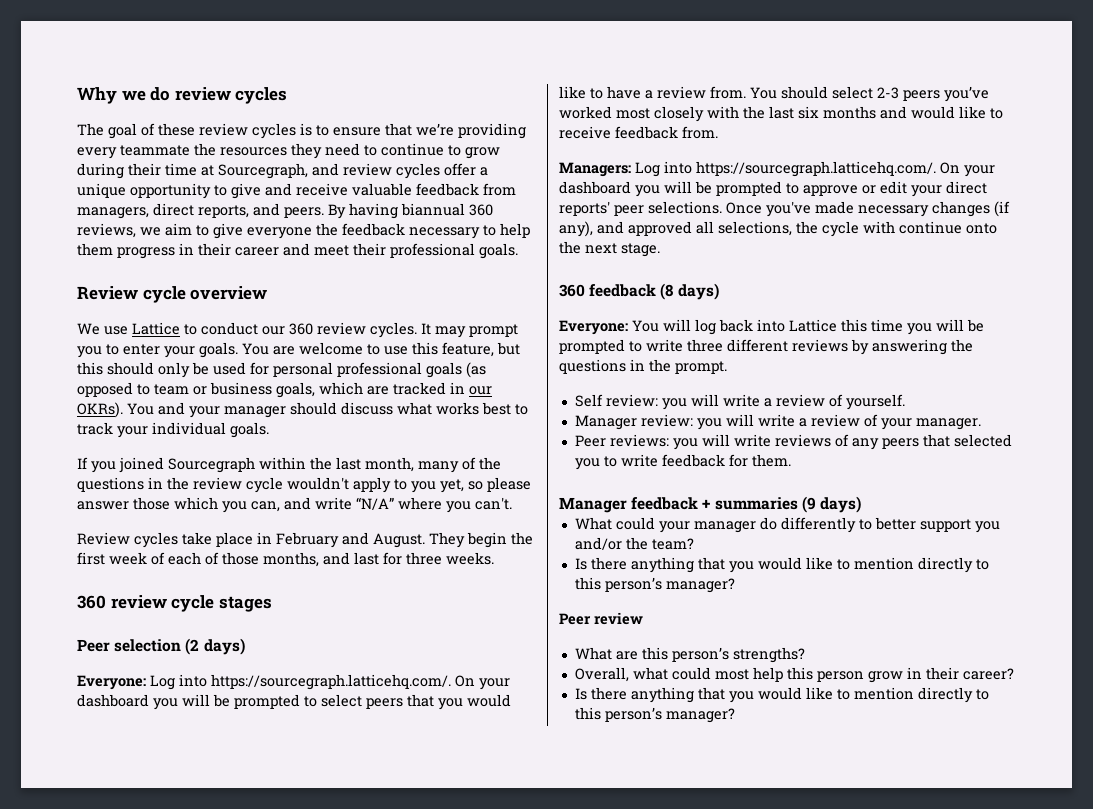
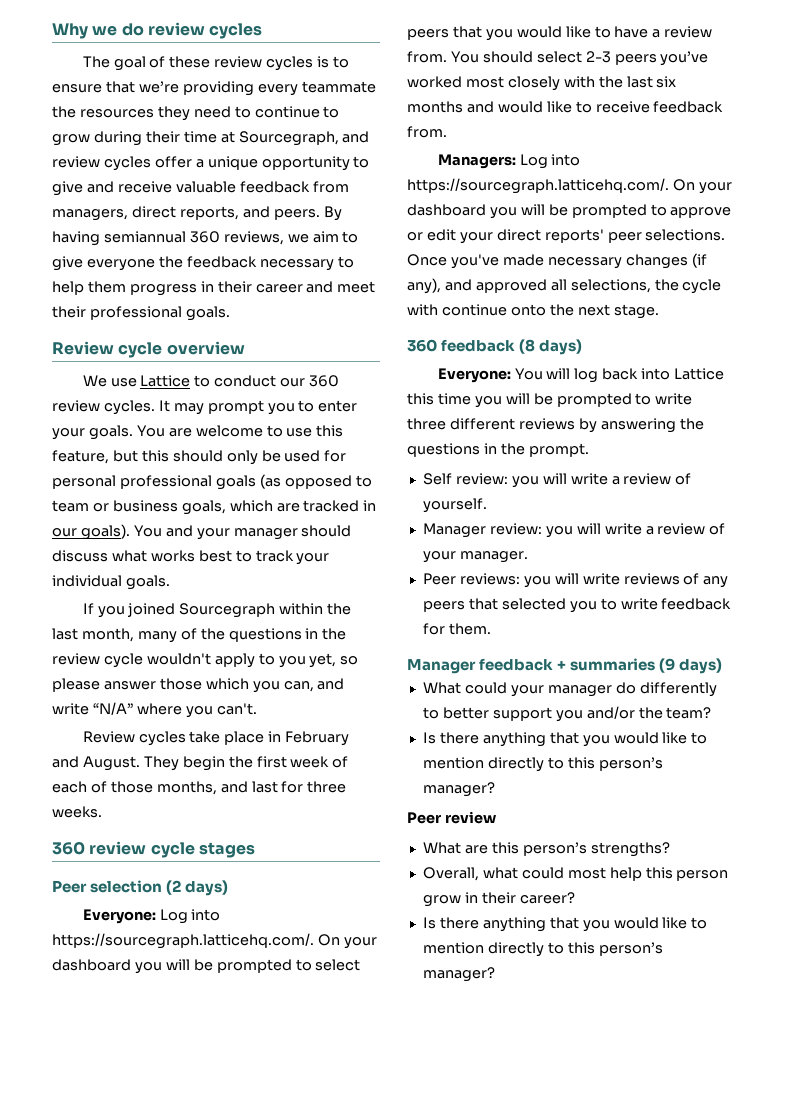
[401,203,465,216] biannual -> [103,231,186,243] semiannual
[77,402,123,418] OKRs). -> [80,524,130,540] goals).

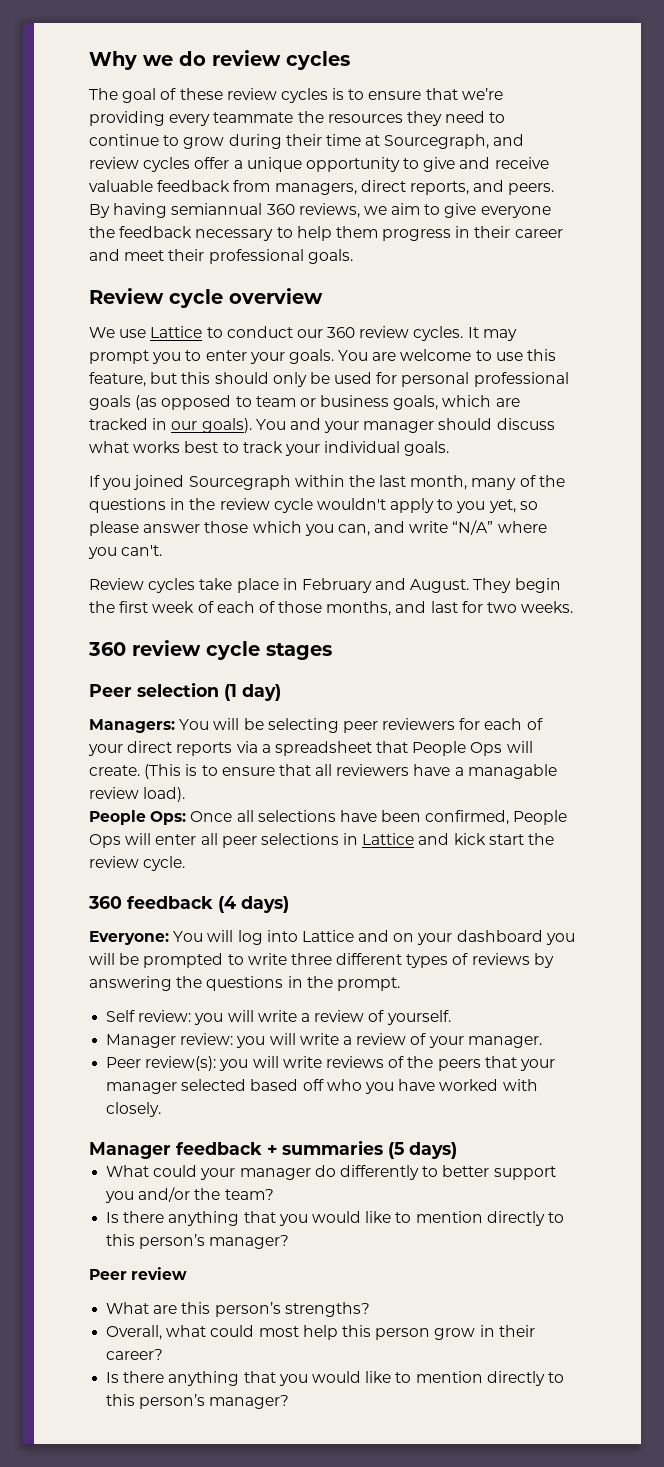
[307,781,347,793] three -> [487,602,518,613] two
[166,880,229,896] [82,909,221,924] [52,933,377,949] [52,959,361,974] [407,26,713,41] [407,51,709,66] [407,76,677,91] [407,101,724,113] [407,126,447,138] [437,154,581,169] [407,178,732,194] [407,204,732,219] [407,229,726,244] [407,253,707,269] [407,278,722,294] [407,304,659,319] (2 days) // Everyone: Log into https://sourcegraph.latticehq.com/. On your dashboard you will be prompted to select peers that you would like to have a review from. You should select 2-3 peers you’ve worked most closely with the last six months and would like to receive feedback from. // Managers: Log into https://sourcegraph.latticehq.com/. On your dashboard you will be prompted to approve or edit your direct reports' peer selections. Once you've made necessary changes (if any), and approved all selections, the cycle with continue onto the next stage. -> [224,684,281,701] [89,718,543,733] [88,741,533,756] [89,764,557,779] [89,787,186,802] [89,810,568,825] [89,833,555,848] [89,856,186,871] (1 day) // Managers: You will be selecting peer reviewers for each of your direct reports via a spreadsheet that People Ops will create. (This is to ensure that all reviewers have a managable review load). // People Ops: Once all selections have been confirmed, People Ops will enter all peer selections in Lattice and kick start the review cycle.
[519,339,536,354] (8 -> [218,896,236,913] (4
[602,368,639,380] back -> (263, 937) none
[407,393,471,405] this time -> [358,930,543,945] and on your dashboard
(515, 424) none -> [406,953,469,968] types of
[459,573,520,585] reviews: -> [145,1056,217,1071] review(s):
[703,576,729,588] [422,598,732,613] [422,623,491,635] any peers that selected you to write feedback for them. -> [407,1056,555,1071] [106,1079,538,1094] [106,1102,162,1117] the peers that your manager selected based off who you have worked with closely.
[659,658,676,673] (9 -> [388,1142,404,1159] (5

